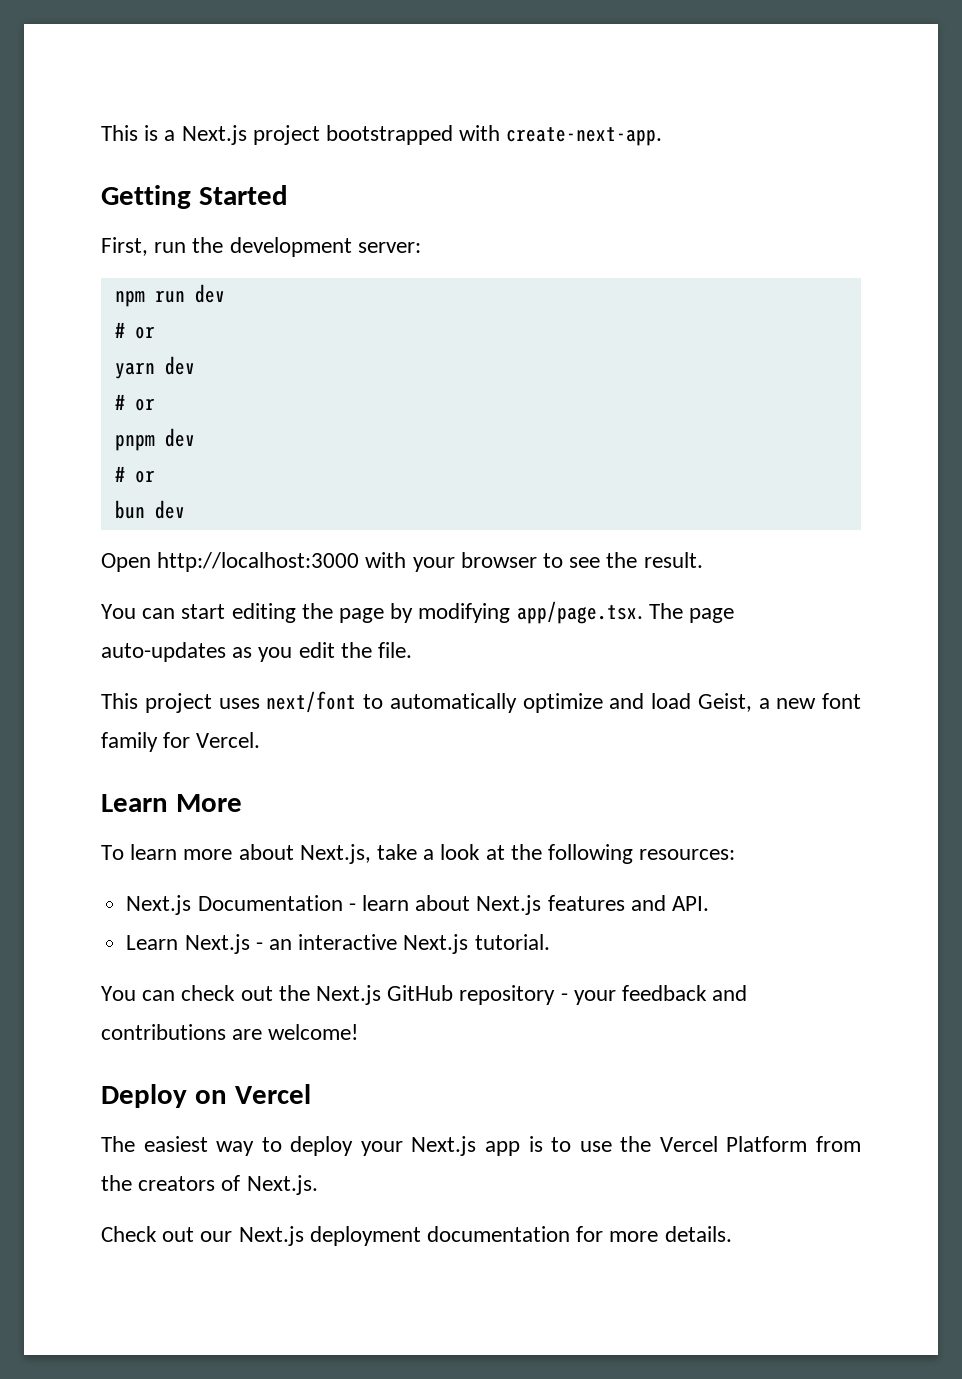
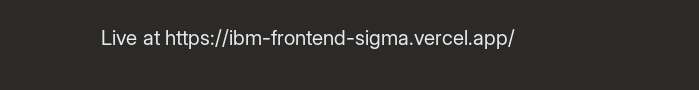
[101,125,663,146] [101,185,288,209] [101,237,421,257] [114,284,225,307] [114,322,155,339] [114,356,195,379] [114,394,155,411] [114,428,195,451] [114,466,155,483] [114,500,185,519] [101,552,703,572] [101,601,735,624] [101,642,413,662] [101,691,861,713] [101,732,261,752] [101,794,242,812] [101,844,736,864] [126,895,709,915] [126,934,550,954] [101,985,748,1005] [101,1024,359,1040] [101,1084,311,1108] [101,1136,861,1156] [101,1175,318,1195] [101,1226,732,1246] This is a Next.js project bootstrapped with create-next-app. // Getting Started // First, run the development server: // npm run dev // # or // yarn dev // # or // pnpm dev // # or // bun dev // Open http://localhost:3000 with your browser to see the result. // You can start editing the page by modifying app/page.tsx. The page auto-updates as you edit the file. // This project uses next/font to automatically optimize and load Geist, a new font family for Vercel. // Learn More // To learn more about Next.js, take a look at the following resources: // Next.js Documentation - learn about Next.js features and API. // Learn Next.js - an interactive Next.js tutorial. // You can check out the Next.js GitHub repository - your feedback and contributions are welcome! // Deploy on Vercel // The easiest way to deploy your Next.js app is to use the Vercel Platform from the creators of Next.js. // Check out our Next.js deployment documentation for more details. -> [101,29,516,49] Live at https://ibm-frontend-sigma.vercel.app/

